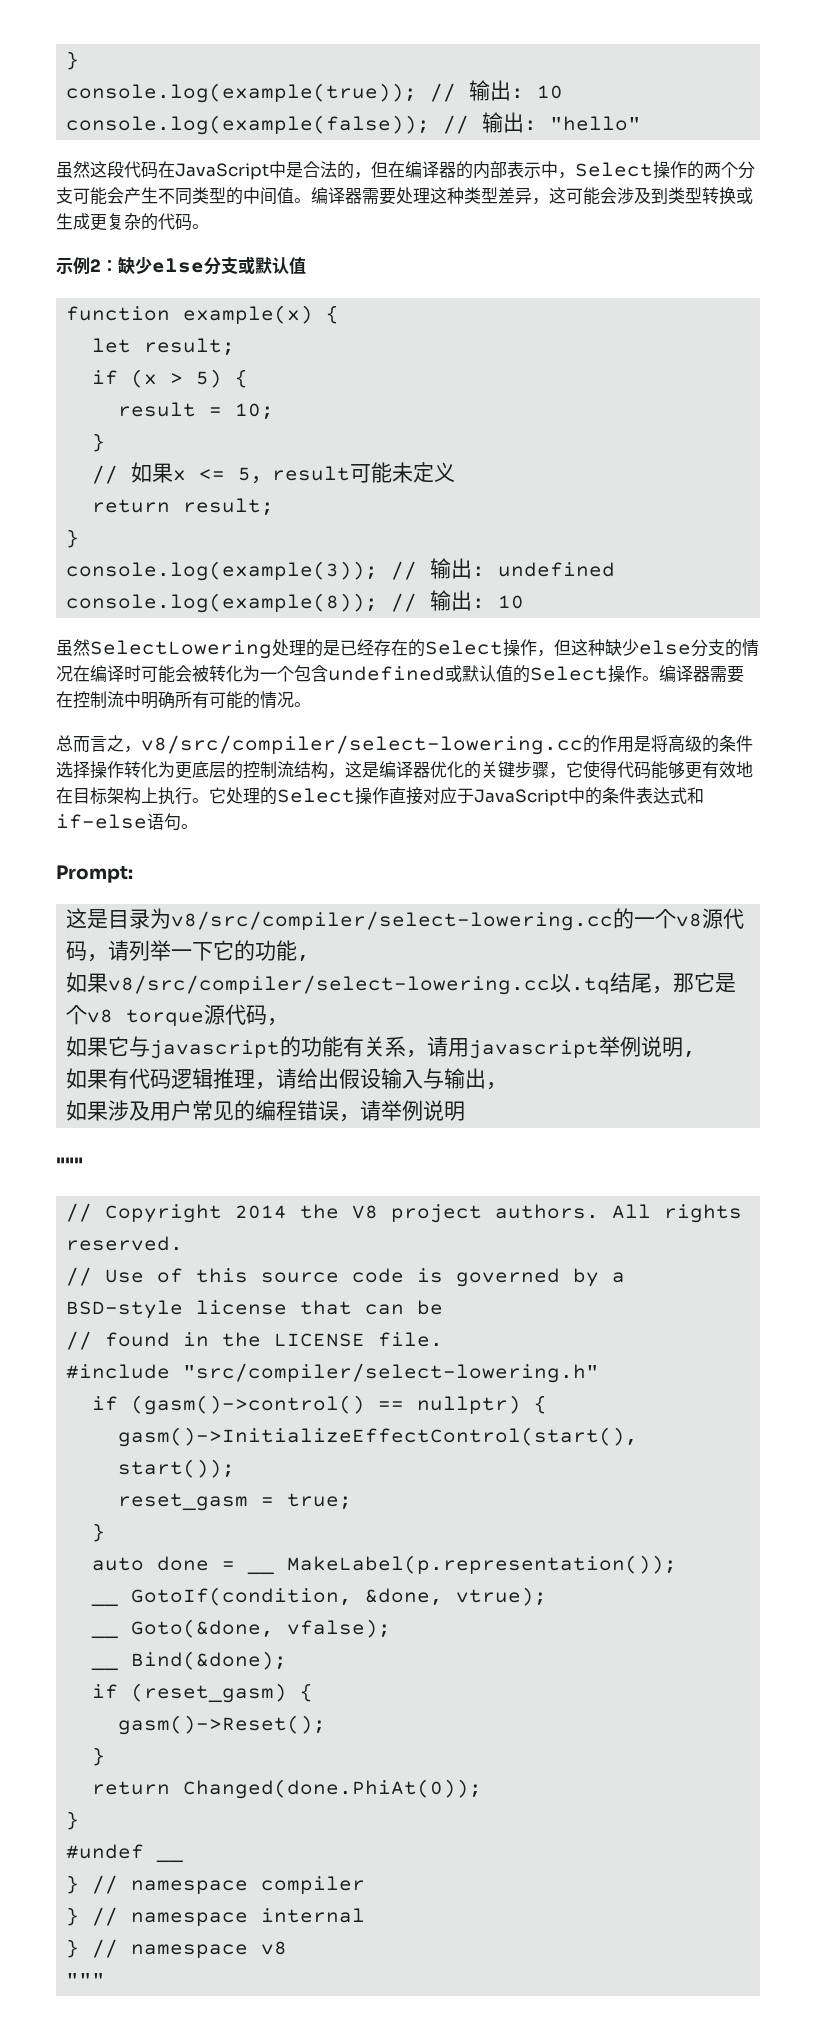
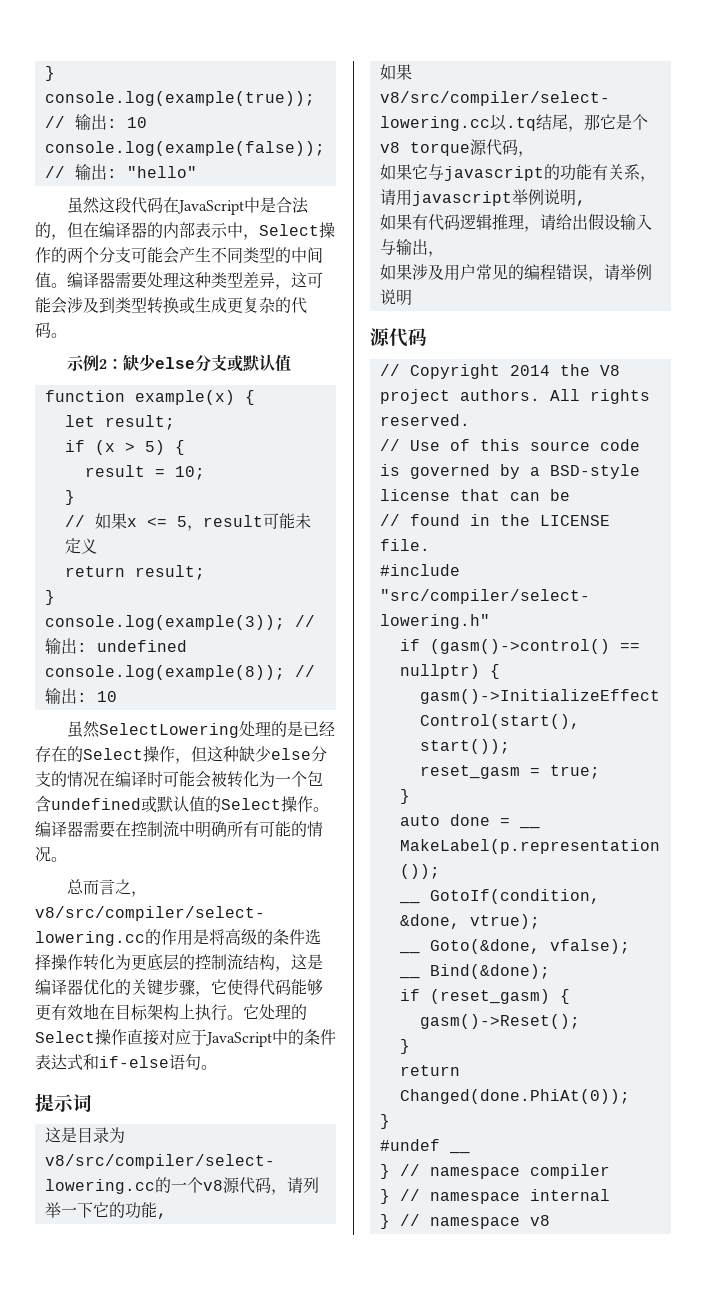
[56,865,133,883] Prompt: -> [35,1093,92,1112] 提示词
[56,1157,83,1171] """ -> [370,328,427,347] 源代码
[66,1973,106,1986] // """ -> (550, 1220) none

